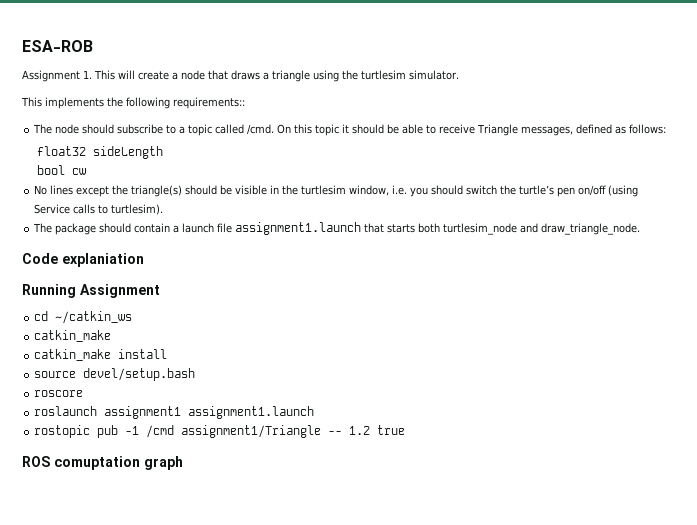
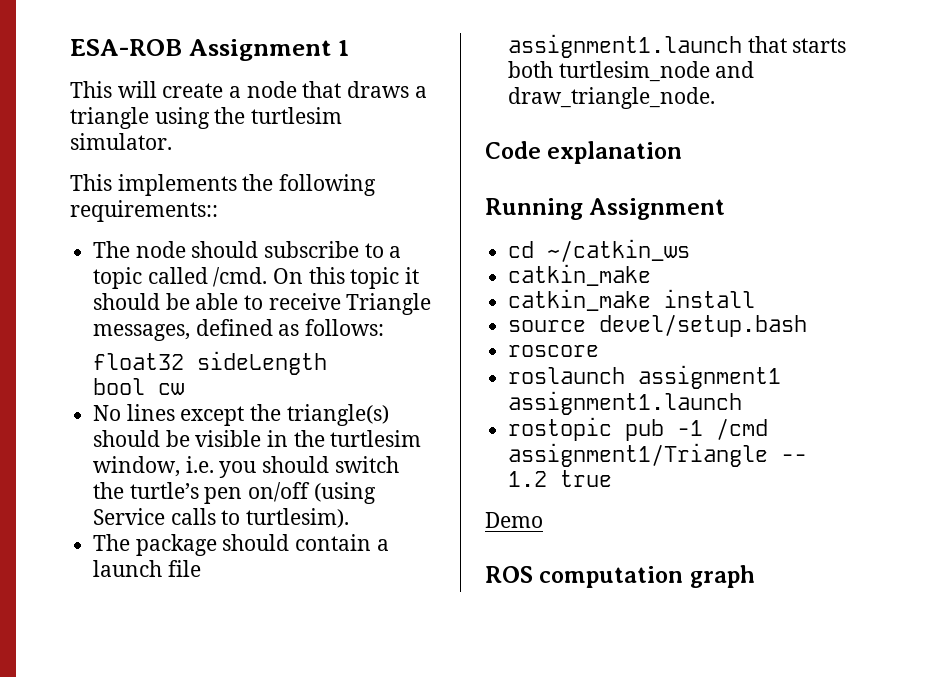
[22,70,92,82] // Assignment 1. -> [188,39,350,61] Assignment 1 //
[62,253,144,267] explaniation -> [547,141,683,164] explanation
(406, 430) none -> [485,512,543,528] // Demo
[54,456,140,470] comuptation -> [539,566,684,588] computation

